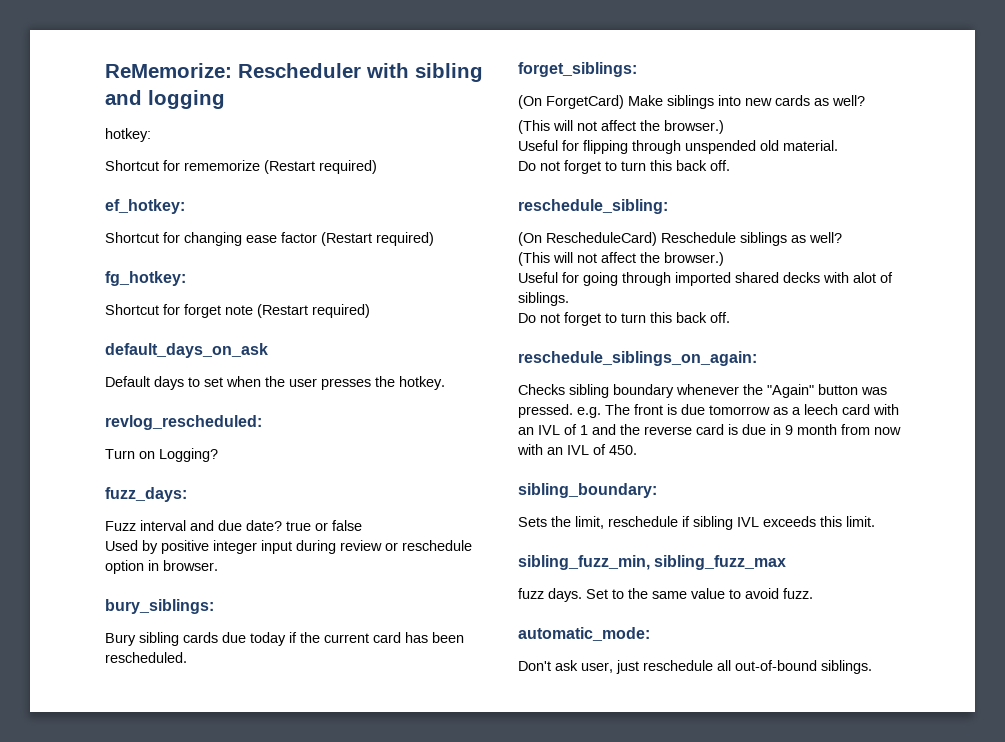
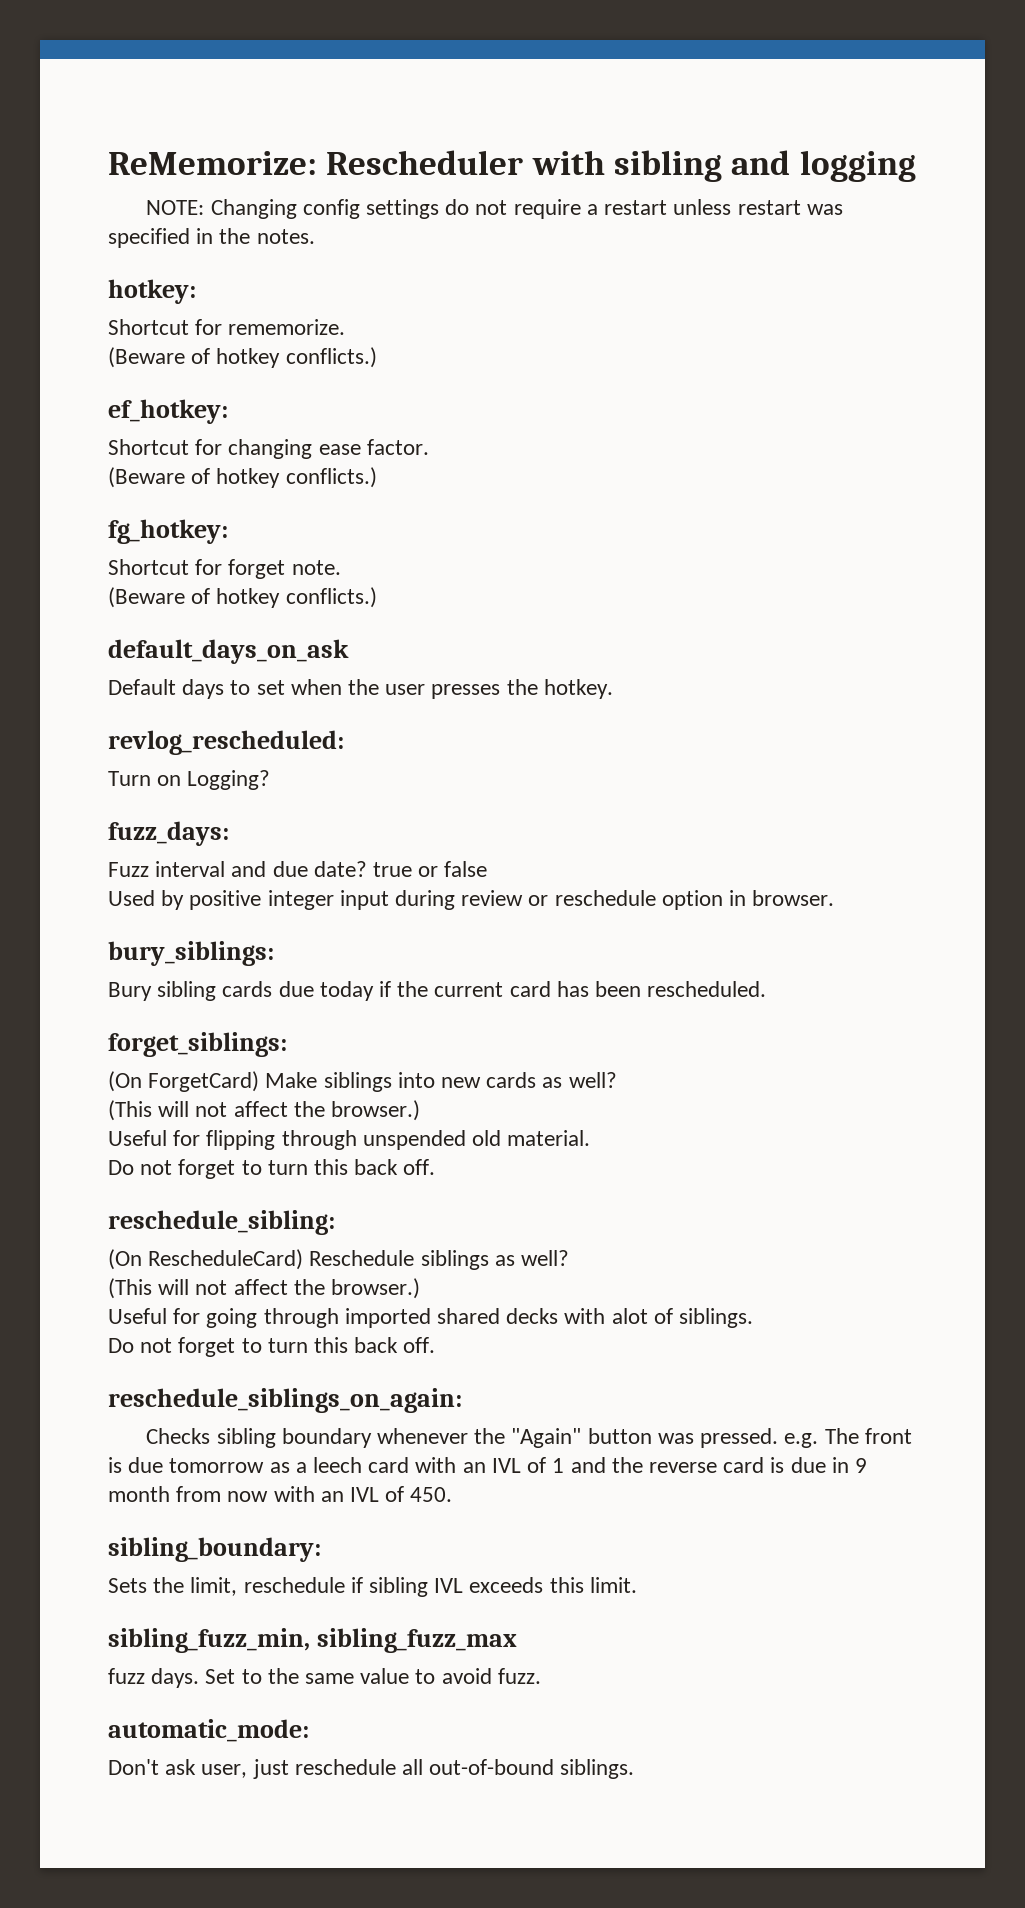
[105,128,151,142] [105,160,377,174] hotkey: // Shortcut for rememorize (Restart required) -> [146,199,843,219] [108,228,315,248] [108,279,196,304] [108,319,346,335] [108,347,377,368] NOTE: Changing config settings do not require a restart unless restart was specified in the notes. // hotkey: // Shortcut for rememorize. // (Beware of hotkey conflicts.)
[281,232,434,246] factor (Restart required) -> [366,439,429,455] [108,467,377,488] factor. // (Beware of hotkey conflicts.)
[225,304,370,318] note (Restart required) -> [291,560,341,575] [108,587,377,608] note. // (Beware of hotkey conflicts.)

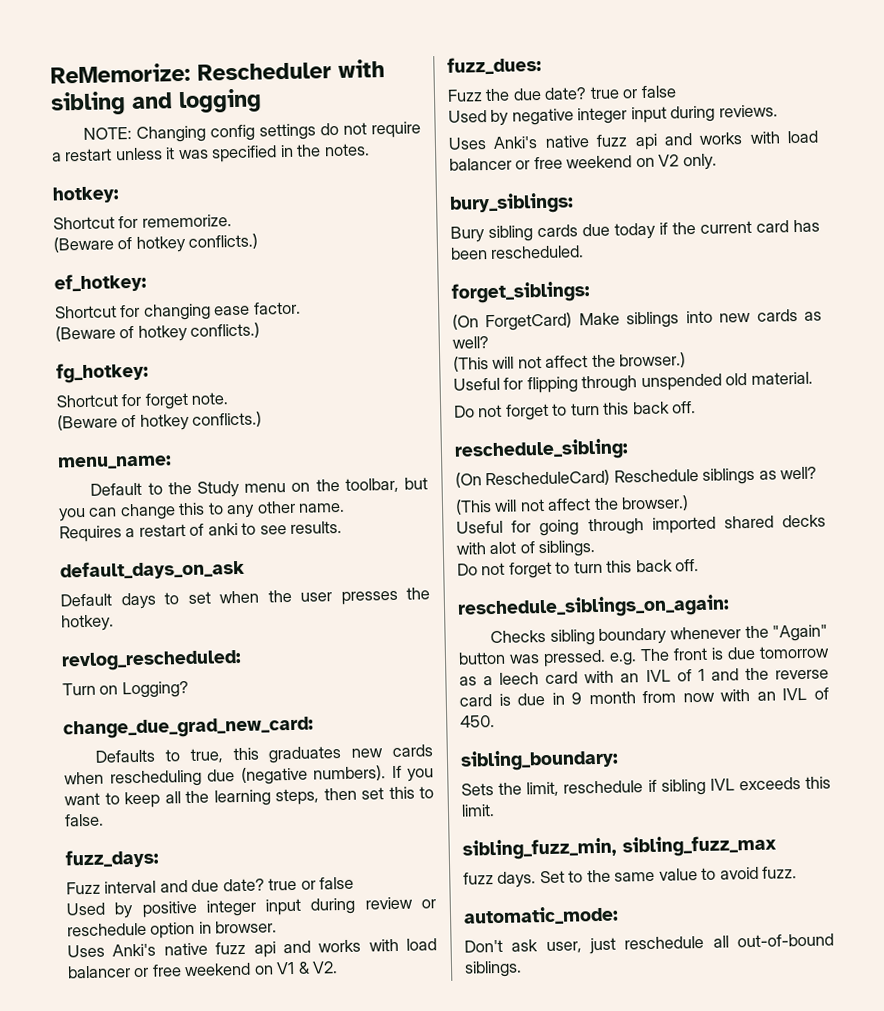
[737,200,801,215] restart -> [165,147,176,160] it
(377, 597) none -> [57,455,172,470] [90,477,428,498] [58,500,346,522] [59,520,343,543] // menu_name: // Default to the Study menu on the toolbar, but you can change this to any other name. // Requires a restart of anki to see results.
(271, 780) none -> [63,716,314,740] [95,744,433,764] [64,765,434,788] [64,786,434,809] [64,813,104,827] // change_due_grad_new_card: // Defaults to true, this graduates new cards when rescheduling due (negative numbers). If you want to keep all the learning steps, then set this to false.
(835, 898) none -> [67,938,437,958] [67,961,339,979] [447,55,542,75] [447,85,677,102] [448,104,778,126] [448,130,818,151] [449,153,717,171] // Uses Anki's native fuzz api and works with load balancer or free weekend on V1 & V2. // fuzz_dues: // Fuzz the due date? true or false // Used by negative integer input during reviews. // Uses Anki's native fuzz api and works with load balancer or free weekend on V2 only.

